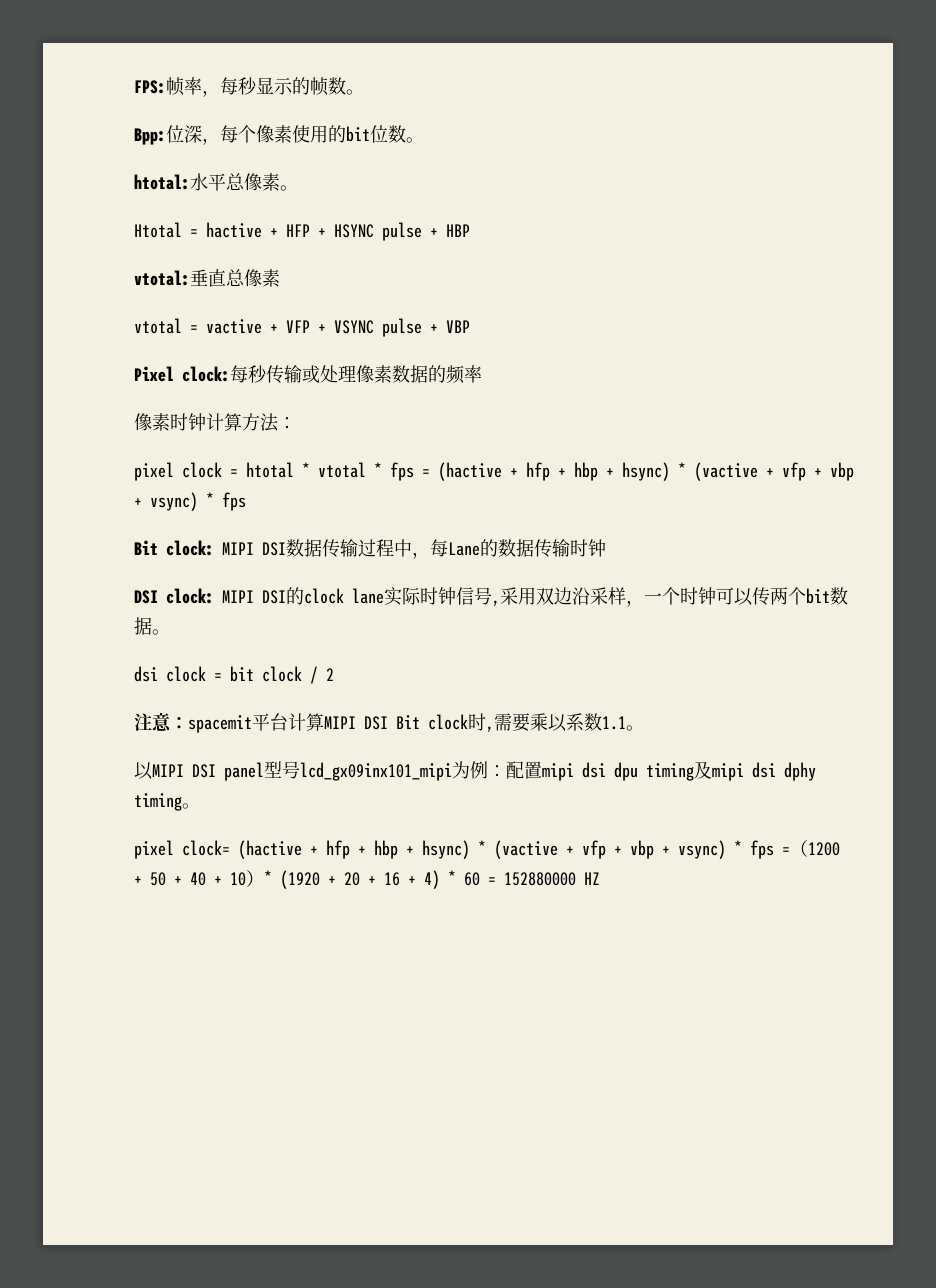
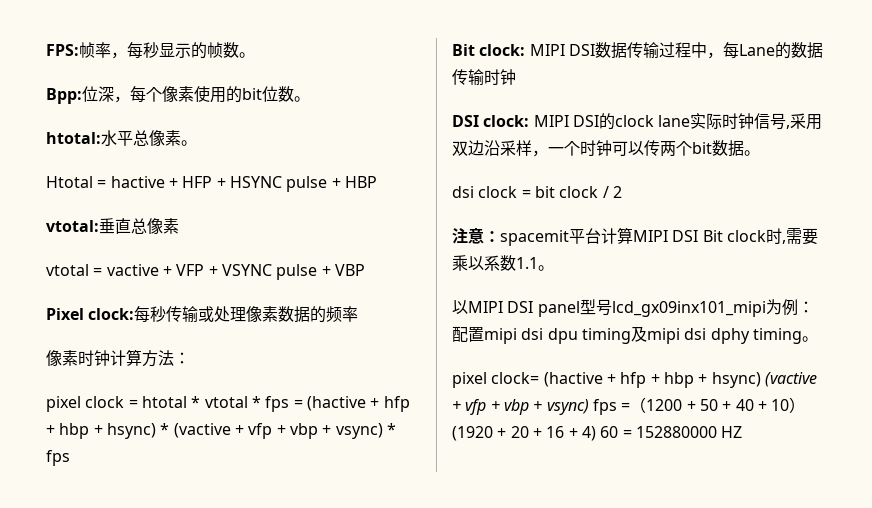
[478,840,742,859] * (vactive + vfp + vbp + vsync) * -> [764,372,817,387] [452,399,589,415] (vactive + vfp + vbp + vsync)
[264,870,272,885] * -> (806, 405) none
[448,870,456,885] * -> (596, 433) none

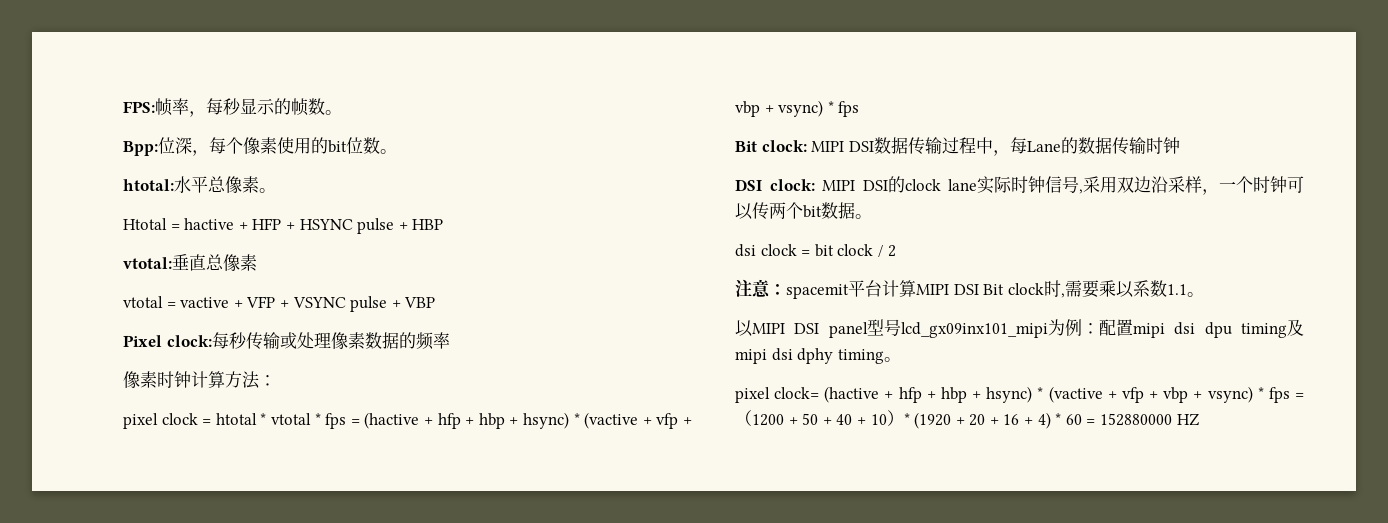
[764,372,817,387] [452,399,589,415] (vactive + vfp + vbp + vsync) -> [1037,386,1264,403] * (vactive + vfp + vbp + vsync) *
(806, 405) none -> [903,413,910,425] *
(596, 433) none -> [1055,413,1062,425] *

